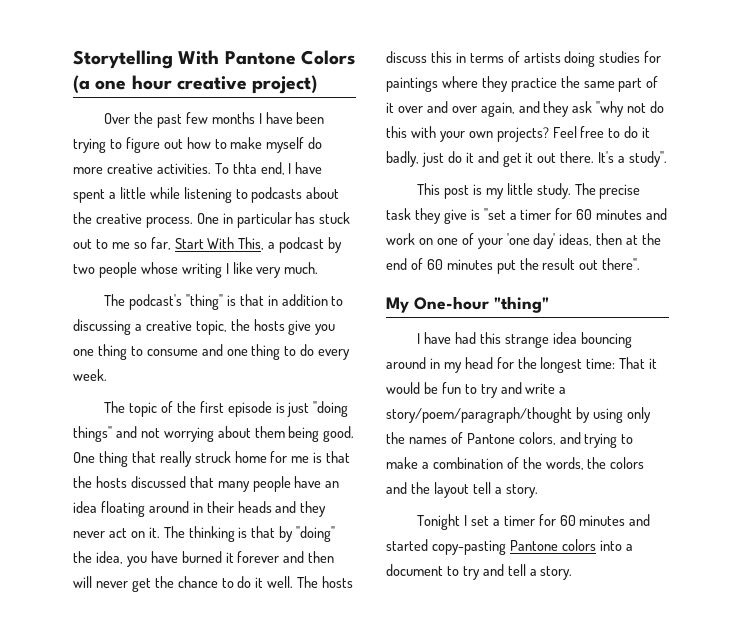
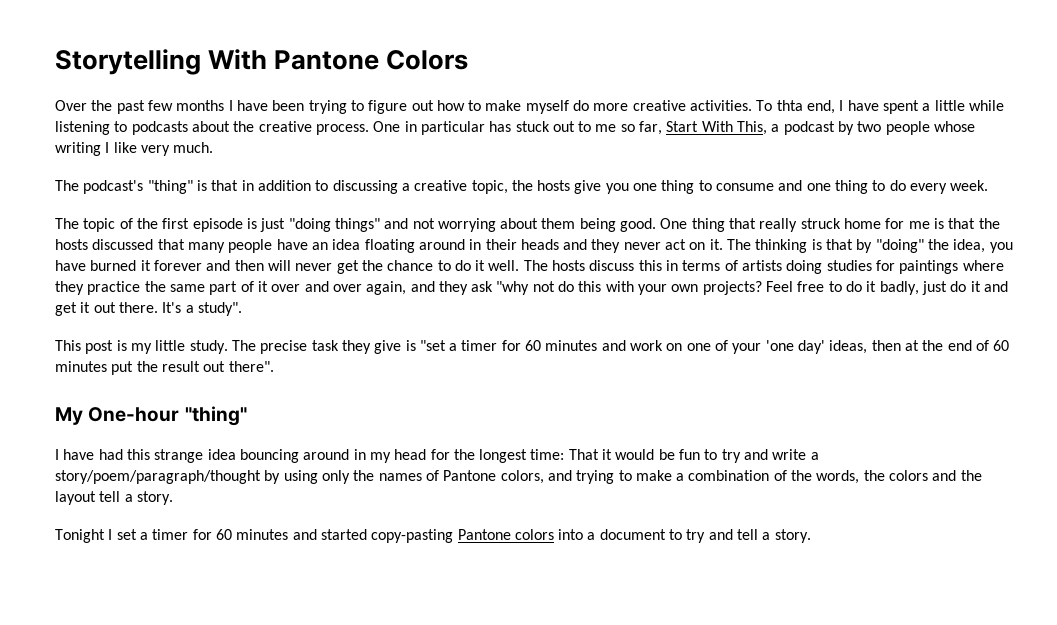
[73,75,318,94] (a one hour creative project) -> (469, 60) none

